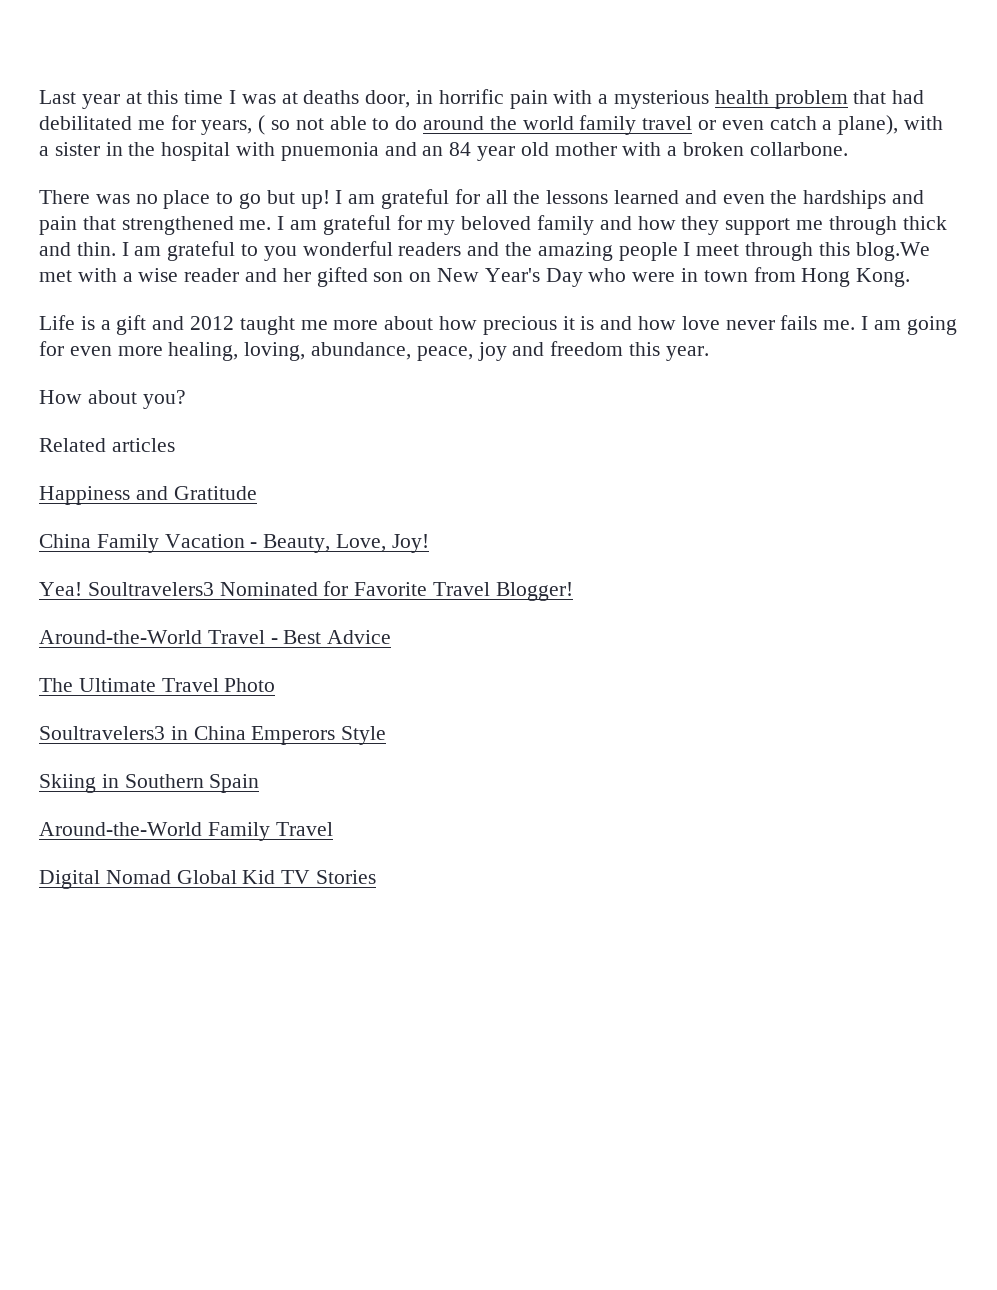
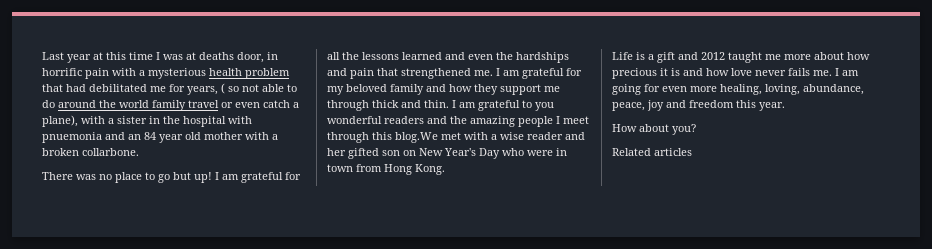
[39,486,257,505] [39,534,429,553] [39,581,573,601] [39,630,392,644] [39,678,276,692] [39,726,387,745] [39,774,260,793] [39,822,333,841] [39,870,377,889] // Happiness and Gratitude // China Family Vacation - Beauty, Love, Joy! // Yea! Soultravelers3 Nominated for Favorite Travel Blogger! // Around-the-World Travel - Best Advice // The Ultimate Travel Photo // Soultravelers3 in China Emperors Style // Skiing in Southern Spain // Around-the-World Family Travel // Digital Nomad Global Kid TV Stories -> (692, 152) none

